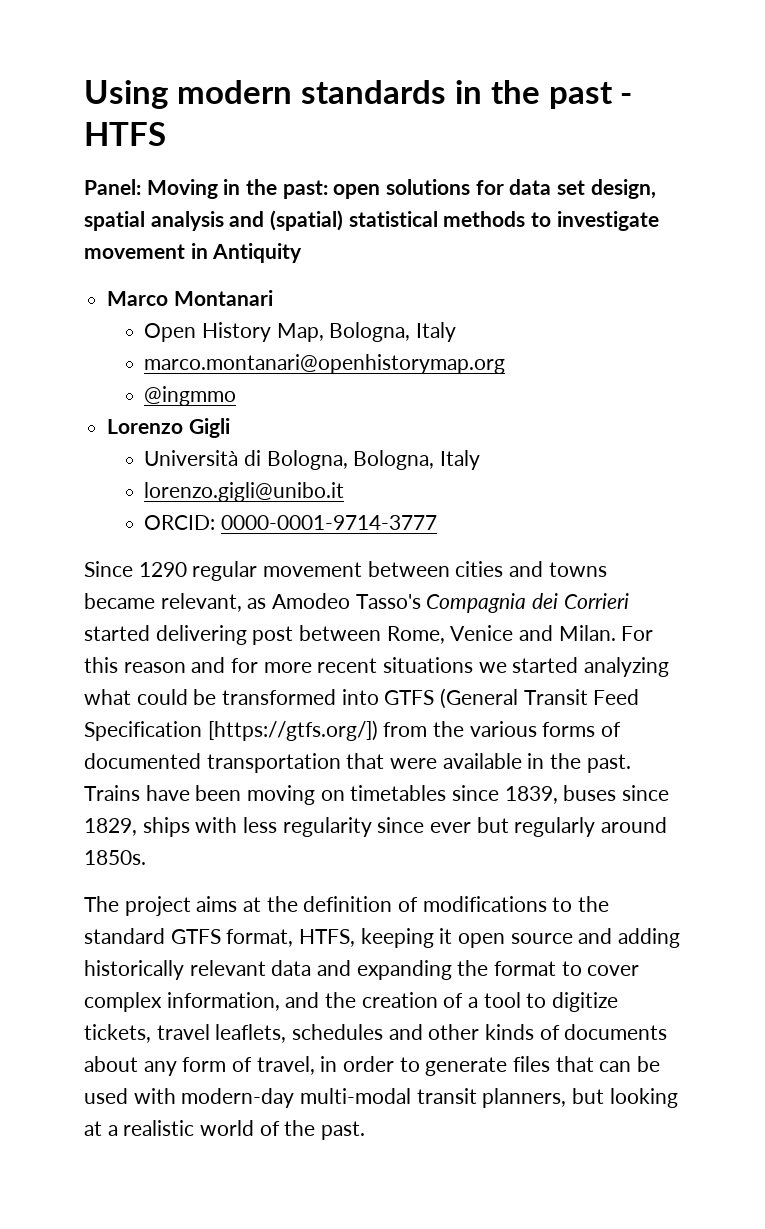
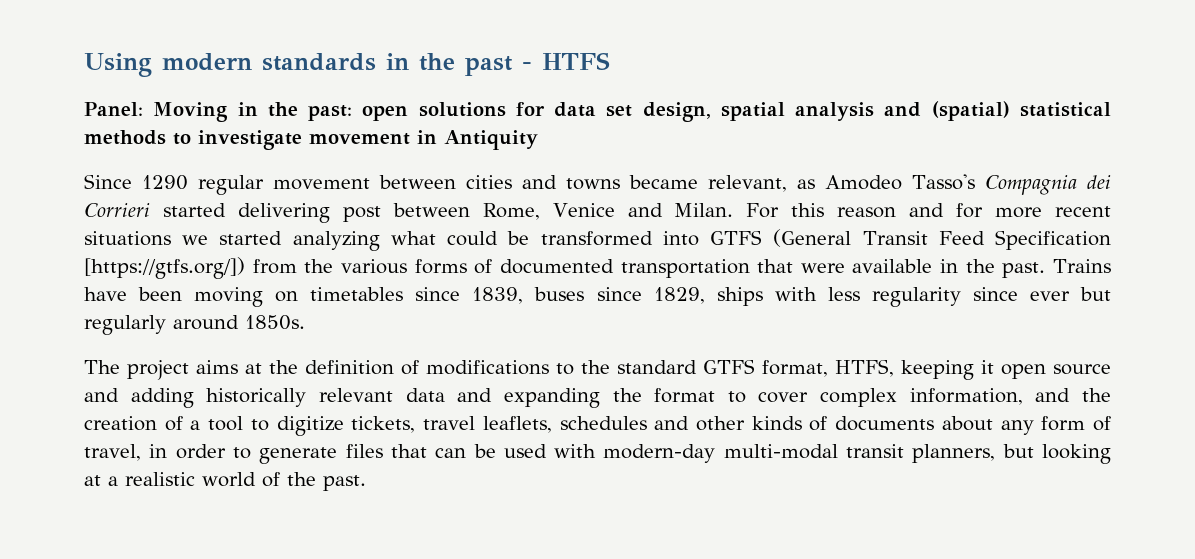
[107,290,273,306] [144,322,457,342] [144,354,506,374] [144,386,237,406] [107,418,230,438] [144,450,481,470] [144,482,345,502] [144,515,438,530] // Marco Montanari // Open History Map, Bologna, Italy // marco.montanari@openhistorymap.org // @ingmmo // Lorenzo Gigli // Università di Bologna, Bologna, Italy // lorenzo.gigli@unibo.it // ORCID: 0000-0001-9714-3777 -> (538, 140) none

